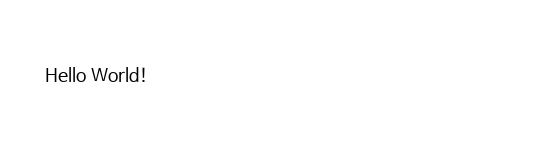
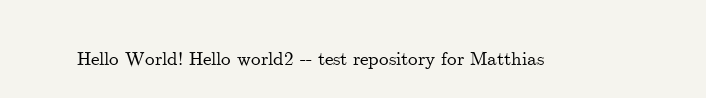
(148, 74) none -> [189,51,544,69] Hello world2 -- test repository for Matthias

